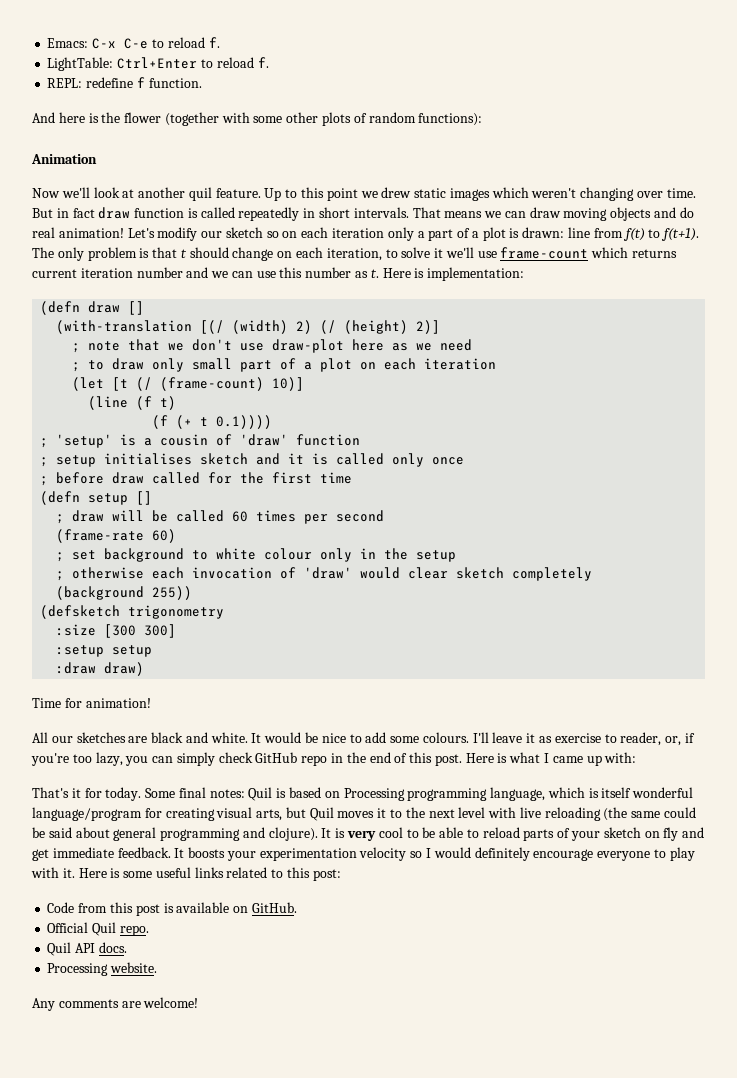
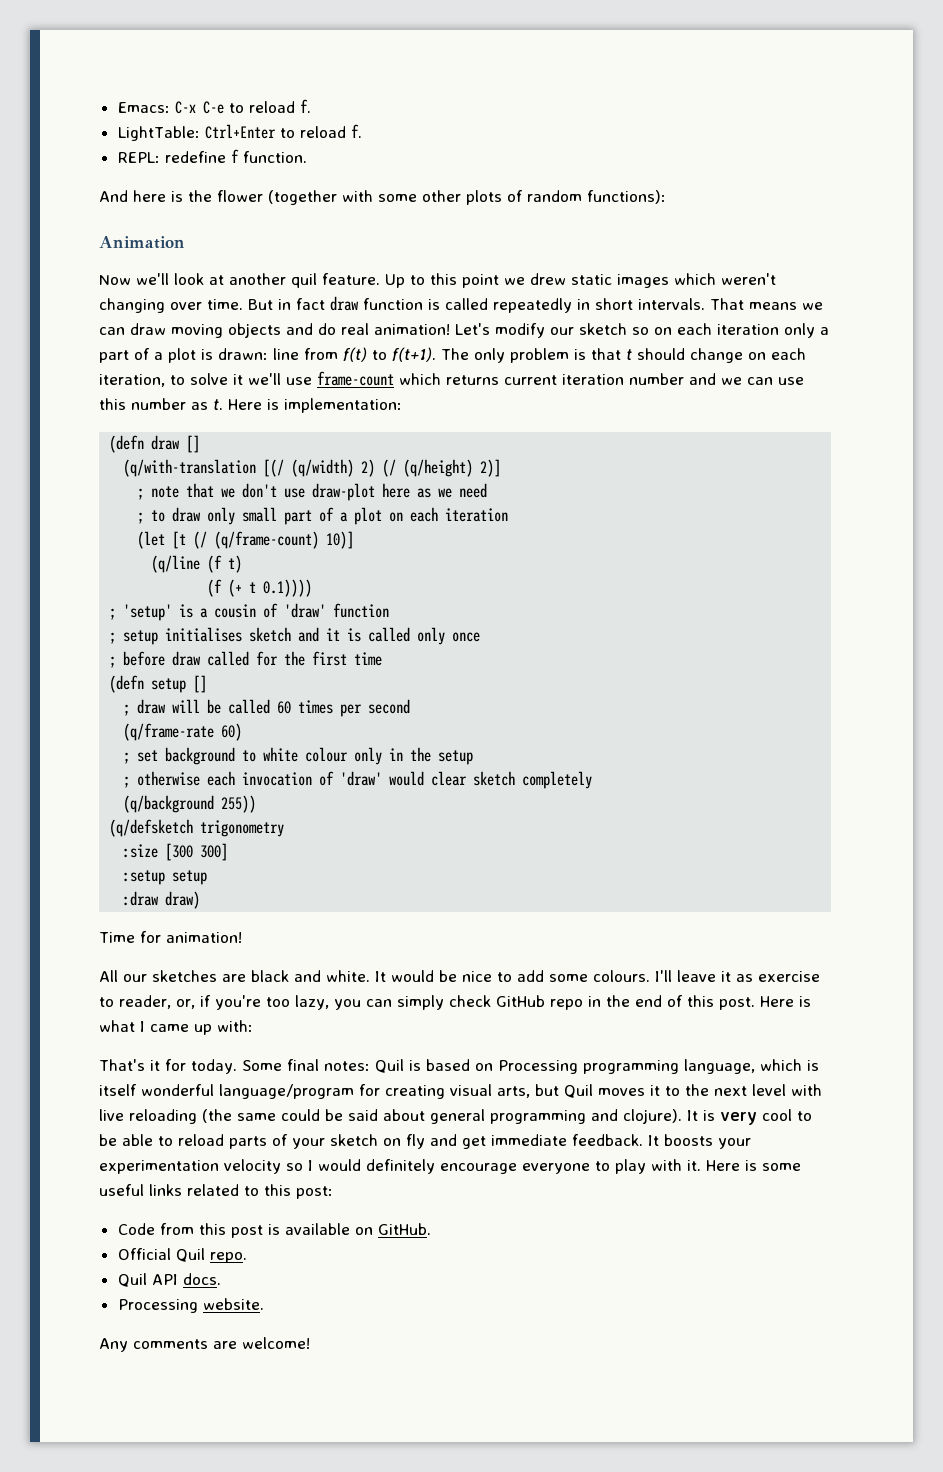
[56,320,289,334] (with-translation [(/ (width) -> [123,459,355,477] (q/with-translation [(/ (q/width)
[344,320,409,334] (height) -> [403,459,474,477] (q/height)
[160,377,265,391] (frame-count) -> [214,531,320,549] (q/frame-count)
[88,396,129,410] (line -> [151,555,201,573] (q/line
[56,529,145,543] (frame-rate -> [123,723,215,741] (q/frame-rate
[56,586,145,600] (background -> [123,795,215,813] (q/background
[40,605,121,619] (defsketch -> [109,819,194,837] (q/defsketch

